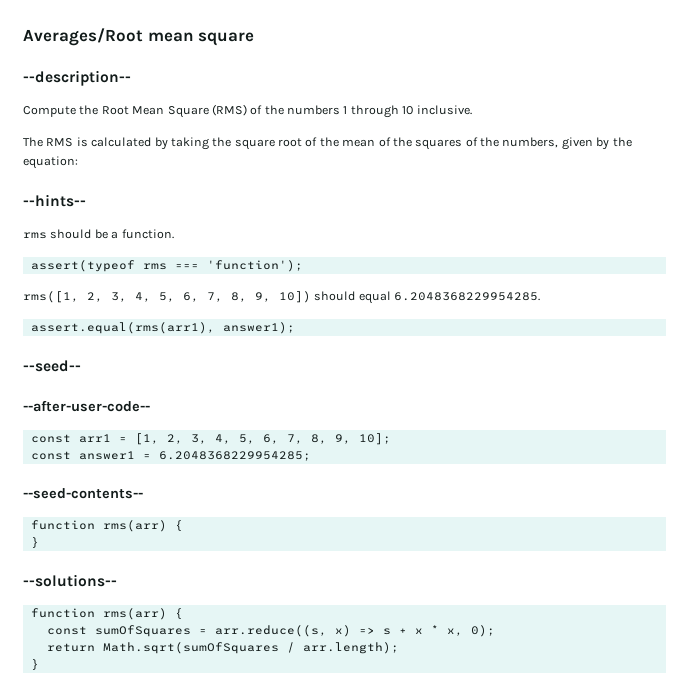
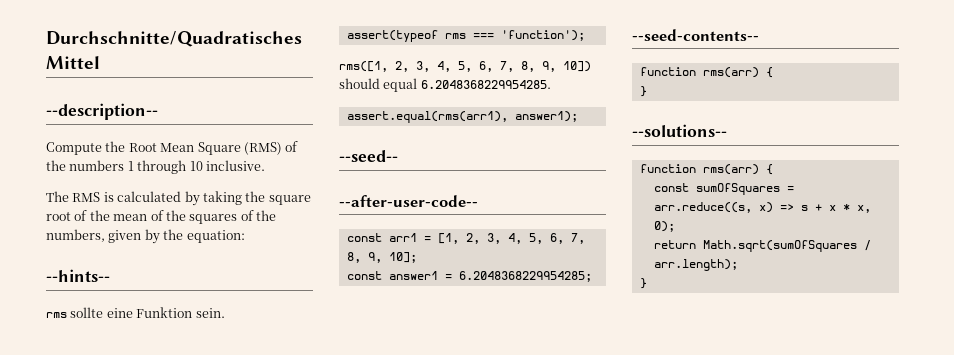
[23,28,255,46] Averages/Root mean square -> [46,31,302,47] [46,56,100,69] Durchschnitte/Quadratisches Mittel
[50,229,174,239] should be a function. -> [70,307,225,318] sollte eine Funktion sein.

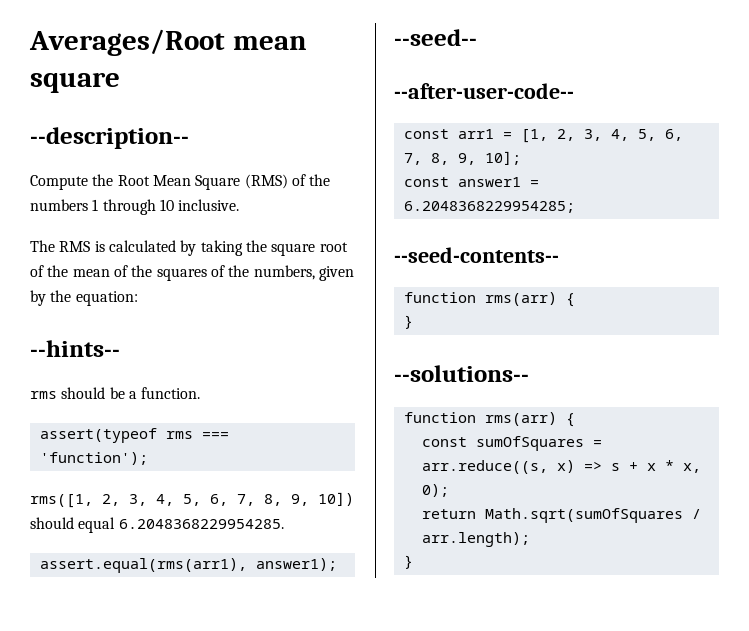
[46,31,302,47] [46,56,100,69] Durchschnitte/Quadratisches Mittel -> [29,29,307,56] [30,72,120,93] Averages/Root mean square
[70,307,225,318] sollte eine Funktion sein. -> [61,387,201,399] should be a function.

